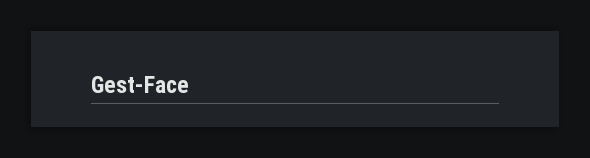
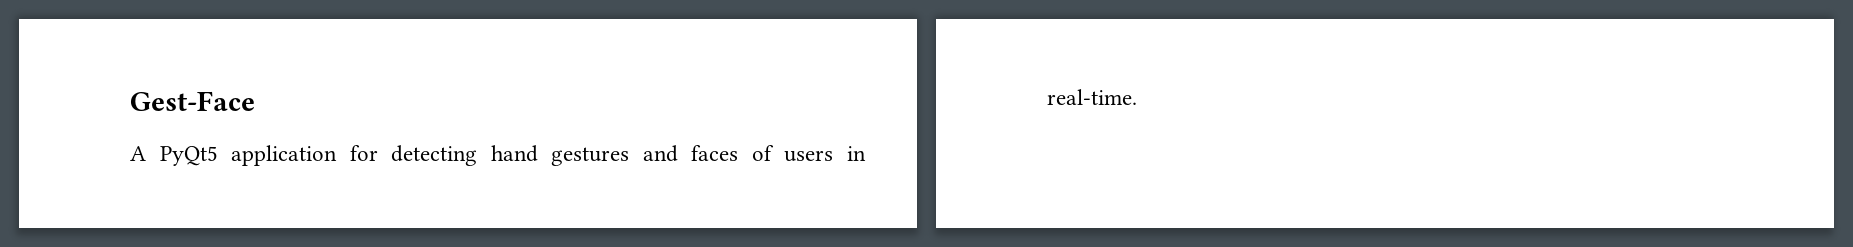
(189, 84) none -> [130,145,866,166] [1047,89,1137,105] // A PyQt5 application for detecting hand gestures and faces of users in real-time.

